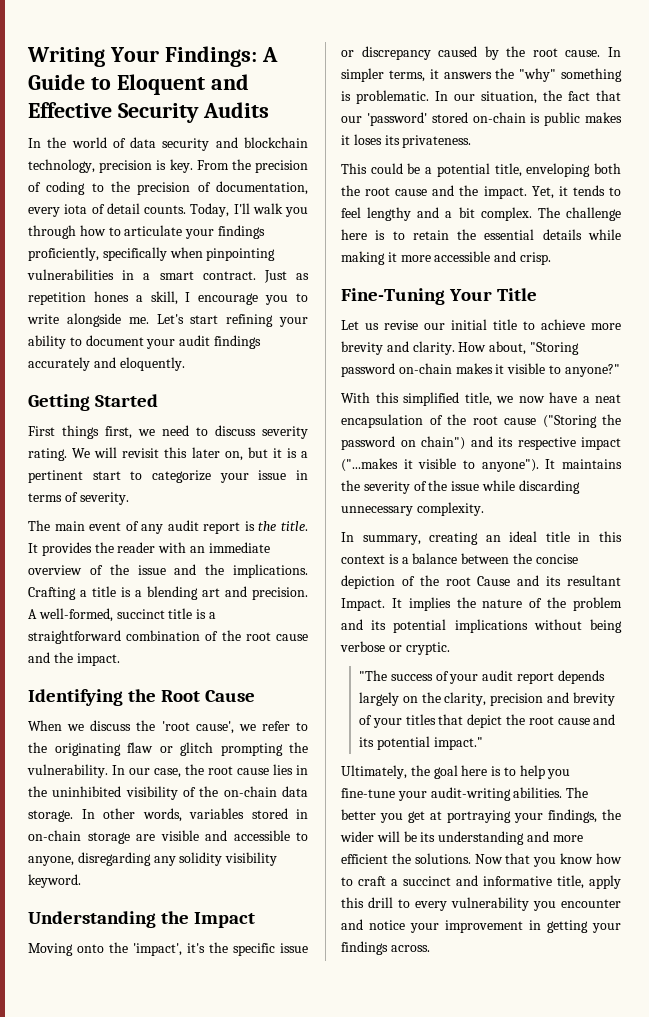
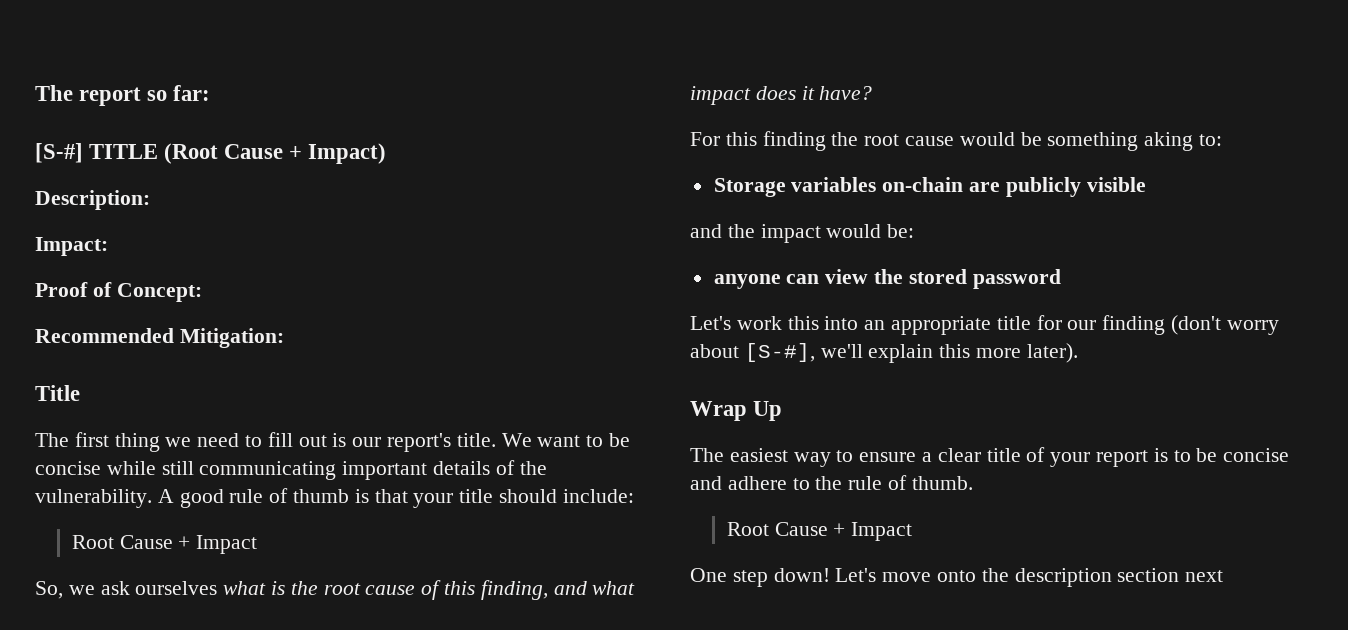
[27,46,278,67] [28,74,249,95] [28,102,269,123] [28,137,308,151] [28,159,308,173] [28,181,308,195] [28,203,308,217] [28,225,265,239] [28,247,276,261] [27,269,309,283] [28,291,308,305] [27,313,308,327] [28,335,261,349] [28,357,185,371] [28,394,159,411] [28,425,308,439] [28,447,308,461] [28,470,308,483] [28,492,129,505] [28,520,309,534] [28,542,270,556] [28,564,308,578] [28,586,308,600] [28,608,216,622] [28,630,309,644] [28,652,120,666] [28,689,256,706] [28,720,308,734] [28,742,308,756] [27,764,308,778] [28,786,308,800] [28,808,308,822] [28,830,308,844] [28,852,278,866] [28,874,81,888] [28,911,256,928] [28,942,308,956] [341,46,621,60] [341,68,622,82] [341,90,621,104] [341,112,622,126] [341,134,472,148] [341,163,621,177] [341,185,621,199] [341,207,621,221] [341,229,621,240] [341,251,551,265] [341,288,538,305] [341,319,621,330] [341,341,579,355] [341,363,620,377] [341,392,621,406] [341,414,621,428] [341,436,621,450] [341,458,622,472] [341,480,580,494] [341,502,484,516] [341,531,622,545] [341,553,578,564] [341,575,621,589] [341,597,622,611] [341,619,622,633] [340,641,450,655] [359,670,605,684] [359,692,615,706] [359,714,616,728] [359,736,483,750] [341,765,571,779] [341,787,589,801] [341,809,621,823] [340,831,583,845] [341,853,622,867] [341,875,621,889] [341,897,621,911] [341,919,621,933] [341,941,430,955] Writing Your Findings: A Guide to Eloquent and Effective Security Audits // In the world of data security and blockchain technology, precision is key. From the precision of coding to the precision of documentation, every iota of detail counts. Today, I'll walk you through how to articulate your findings proficiently, specifically when pinpointing vulnerabilities in a smart contract. Just as repetition hones a skill, I encourage you to write alongside me. Let's start refining your ability to document your audit findings accurately and eloquently. // Getting Started // First things first, we need to discuss severity rating. We will revisit this later on, but it is a pertinent start to categorize your issue in terms of severity. // The main event of any audit report is the title. It provides the reader with an immediate overview of the issue and the implications. Crafting a title is a blending art and precision. A well-formed, succinct title is a straightforward combination of the root cause and the impact. // Identifying the Root Cause // When we discuss the 'root cause', we refer to the originating flaw or glitch prompting the vulnerability. In our case, the root cause lies in the uninhibited visibility of the on-chain data storage. In other words, variables stored in on-chain storage are visible and accessible to anyone, disregarding any solidity visibility keyword. // Understanding the Impact // Moving onto the 'impact', it's the specific issue or discrepancy caused by the root cause. In simpler terms, it answers the "why" something is problematic. In our situation, the fact that our 'password' stored on-chain is public makes it loses its privateness. // This could be a potential title, enveloping both the root cause and the impact. Yet, it tends to feel lengthy and a bit complex. The challenge here is to retain the essential details while making it more accessible and crisp. // Fine-Tuning Your Title // Let us revise our initial title to achieve more brevity and clarity. How about, "Storing password on-chain makes it visible to anyone?" // With this simplified title, we now have a neat encapsulation of the root cause ("Storing the password on chain") and its respective impact ("...makes it visible to anyone"). It maintains the severity of the issue while discarding unnecessary complexity. // In summary, creating an ideal title in this context is a balance between the concise depiction of the root Cause and its resultant Impact. It implies the nature of the problem and its potential implications without being verbose or cryptic. // "The success of your audit report depends largely on the clarity, precision and brevity of your titles that depict the root cause and its potential impact." // Ultimately, the goal here is to help you fine-tune your audit-writing abilities. The better you get at portraying your findings, the wider will be its understanding and more efficient the solutions. Now that you know how to craft a succinct and informative title, apply this drill to every vulnerability you encounter and notice your improvement in getting your findings across. -> [35,85,211,106] [35,143,387,164] [35,190,150,210] [35,237,108,256] [35,282,202,302] [35,328,284,348] [35,385,80,401] [35,432,631,452] [35,460,547,480] [35,488,634,508] [71,535,258,554] [35,580,636,600] [690,86,873,105] [690,131,1223,151] [713,177,1146,197] [690,224,915,243] [713,269,1061,289] [690,315,1279,335] [690,343,1078,363] [690,401,783,421] [690,447,1290,467] [690,475,973,490] [726,522,913,541] [690,568,1224,587] The report so far: // [S-#] TITLE (Root Cause + Impact) // Description: // Impact: // Proof of Concept: // Recommended Mitigation: // Title // The first thing we need to fill out is our report's title. We want to be concise while still communicating important details of the vulnerability. A good rule of thumb is that your title should include: // Root Cause + Impact // So, we ask ourselves what is the root cause of this finding, and what impact does it have? // For this finding the root cause would be something aking to: // Storage variables on-chain are publicly visible // and the impact would be: // anyone can view the stored password // Let's work this into an appropriate title for our finding (don't worry about [S-#], we'll explain this more later). // Wrap Up // The easiest way to ensure a clear title of your report is to be concise and adhere to the rule of thumb. // Root Cause + Impact // One step down! Let's move onto the description section next

